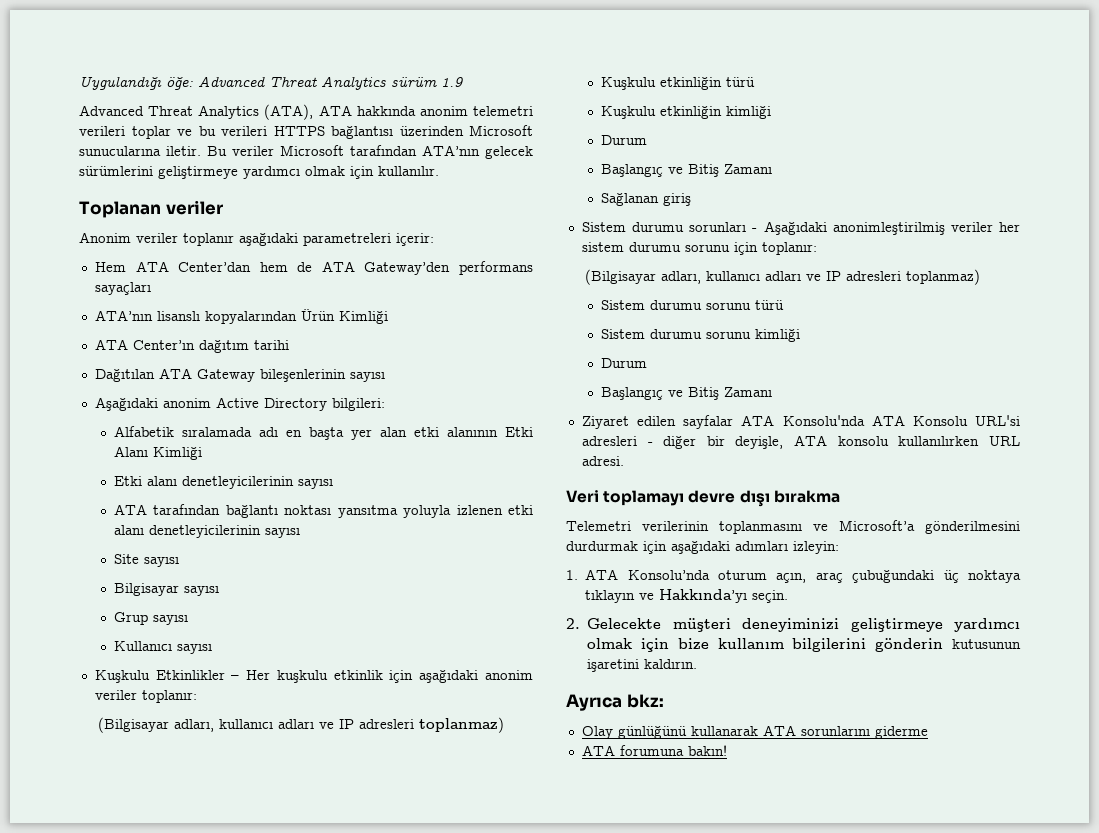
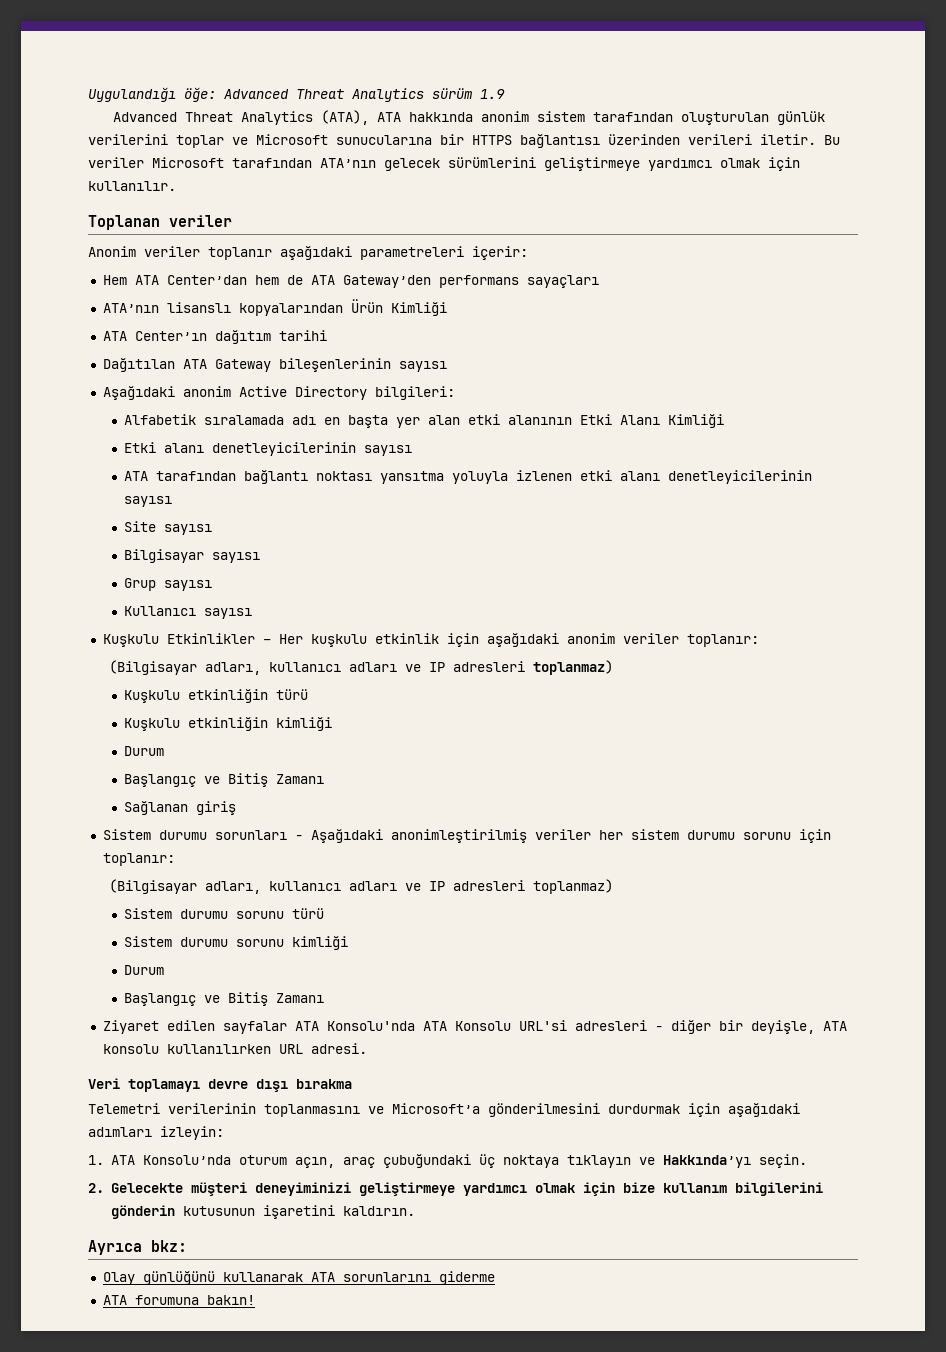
[473,106,533,116] [79,126,267,139] telemetri verileri toplar ve bu verileri -> [537,111,826,125] [88,134,464,148] sistem tarafından oluşturulan günlük verilerini toplar ve Microsoft sunucularına bir
[469,125,533,136] [79,146,161,156] Microsoft sunucularına -> [688,134,752,145] verileri

